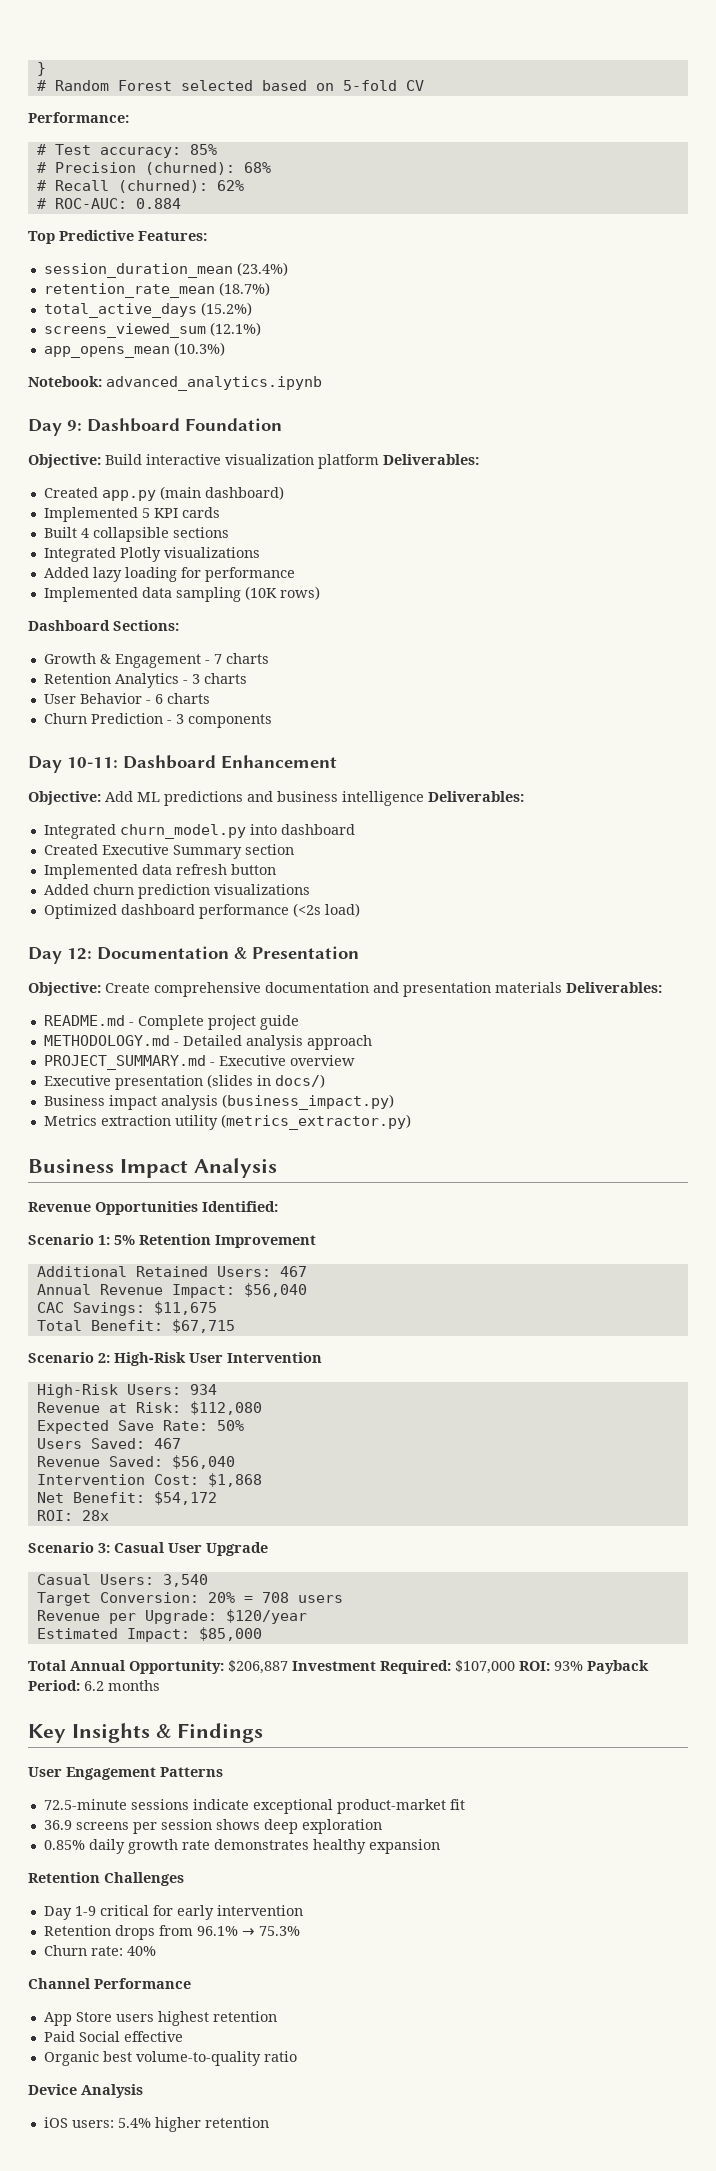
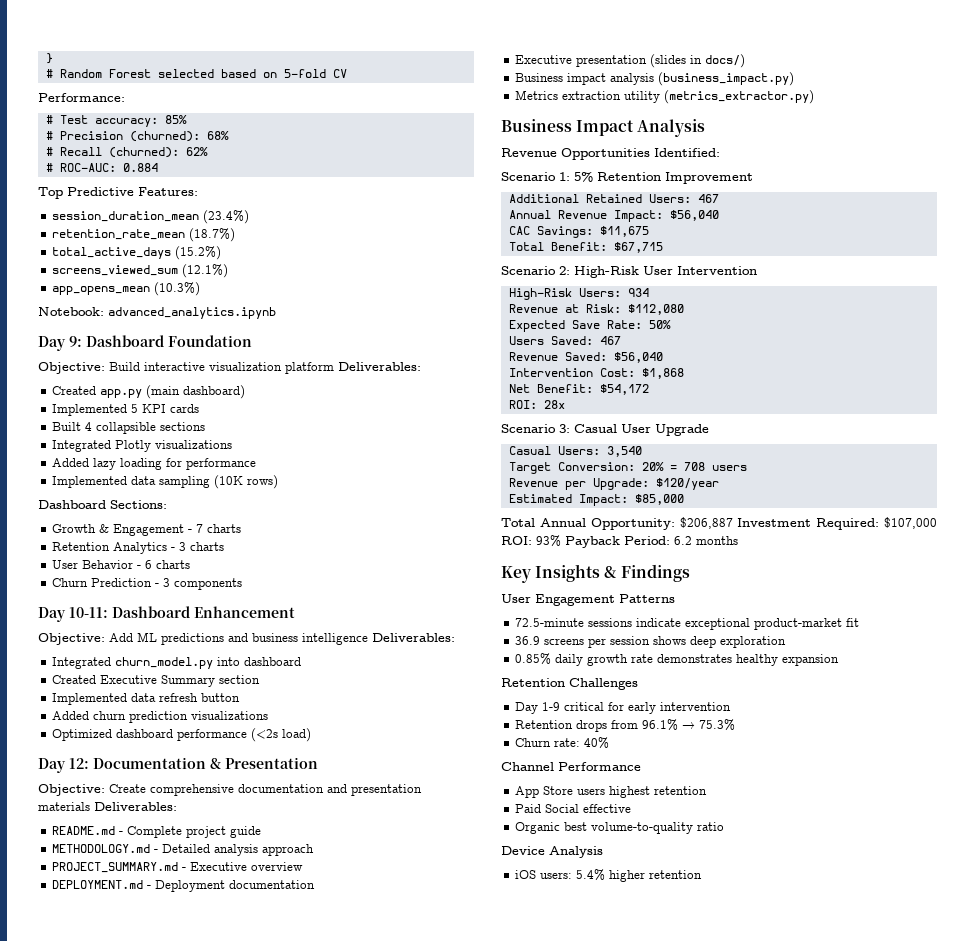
(355, 1060) none -> [52,880,316,892] // DEPLOYMENT.md - Deployment documentation

